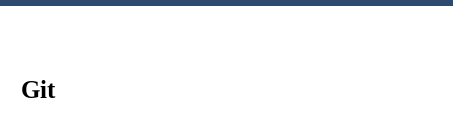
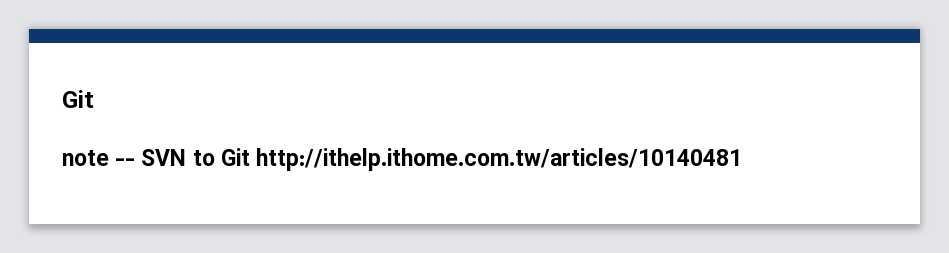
[21,80,56,98] Git -> [62,90,94,108] [62,148,743,171] Git // note -- SVN to Git http://ithelp.ithome.com.tw/articles/10140481

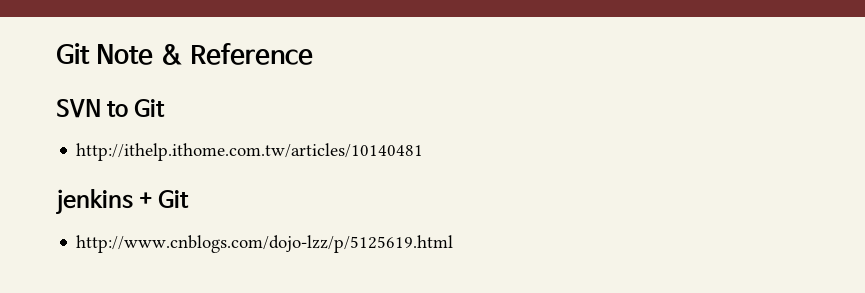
[62,90,94,108] [62,150,136,166] Git // note -- -> [56,43,314,65] Git Note & Reference //
(250, 157) none -> (166, 108) //
(743, 159) none -> [56,189,190,215] [76,235,454,253] // jenkins + Git // http://www.cnblogs.com/dojo-lzz/p/5125619.html

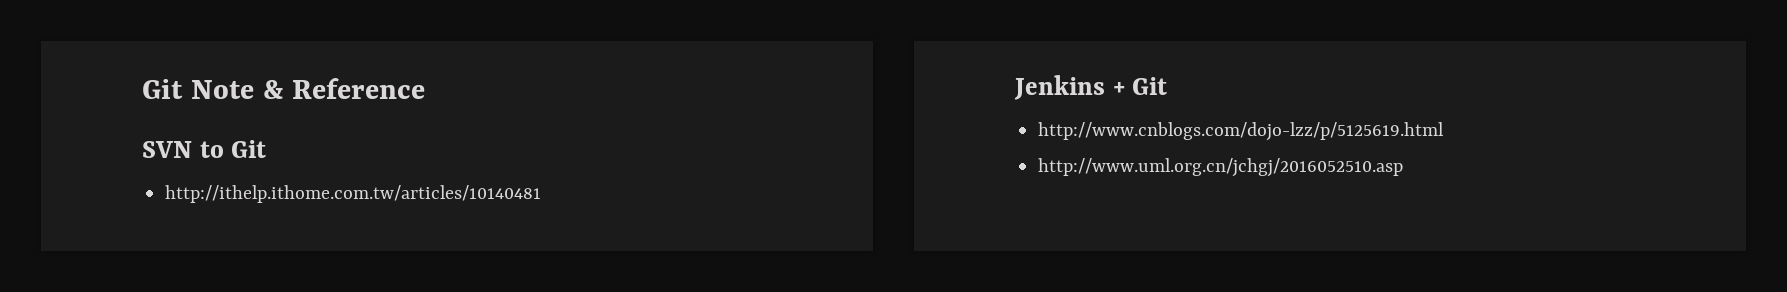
[56,189,133,215] jenkins -> [1014,75,1105,100] Jenkins
(454, 244) none -> [1038,158,1404,177] // http://www.uml.org.cn/jchgj/2016052510.asp

